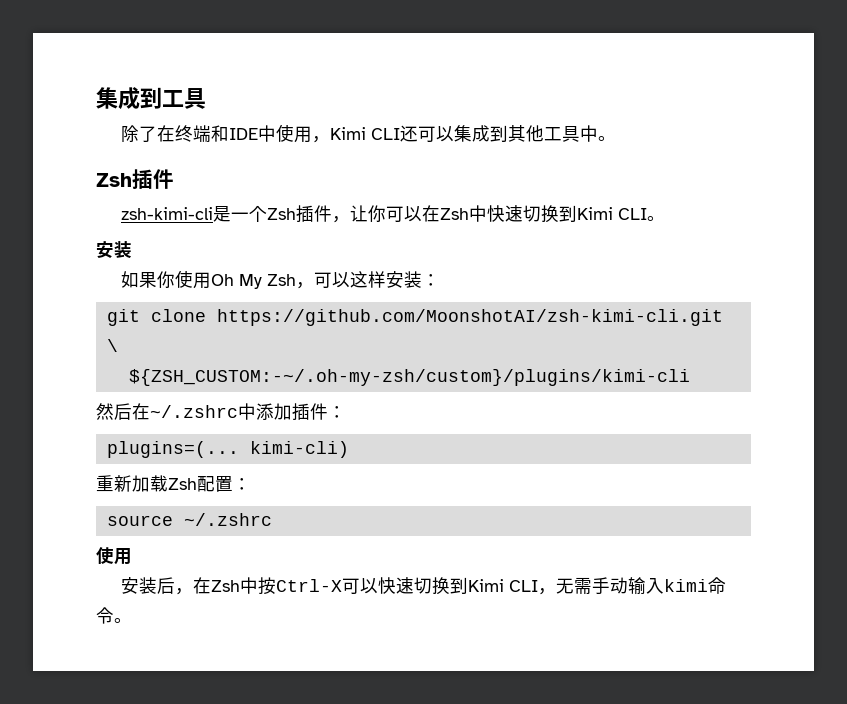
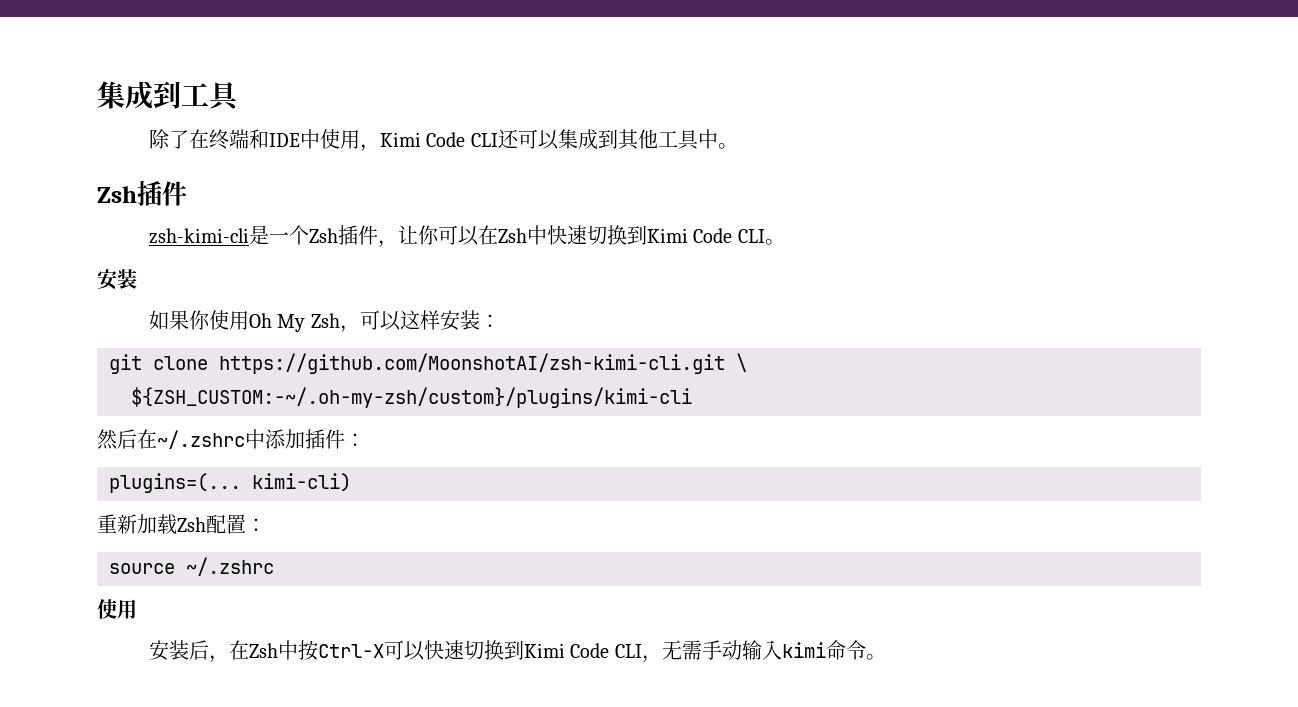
(367, 133) none -> [426,132,466,147] Code
(614, 213) none -> [693,228,733,243] Code
(505, 585) none -> [570,643,610,658] Code

